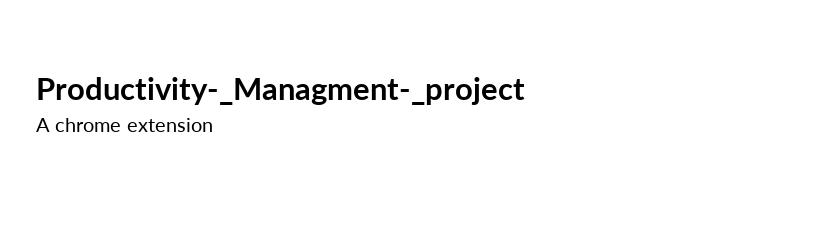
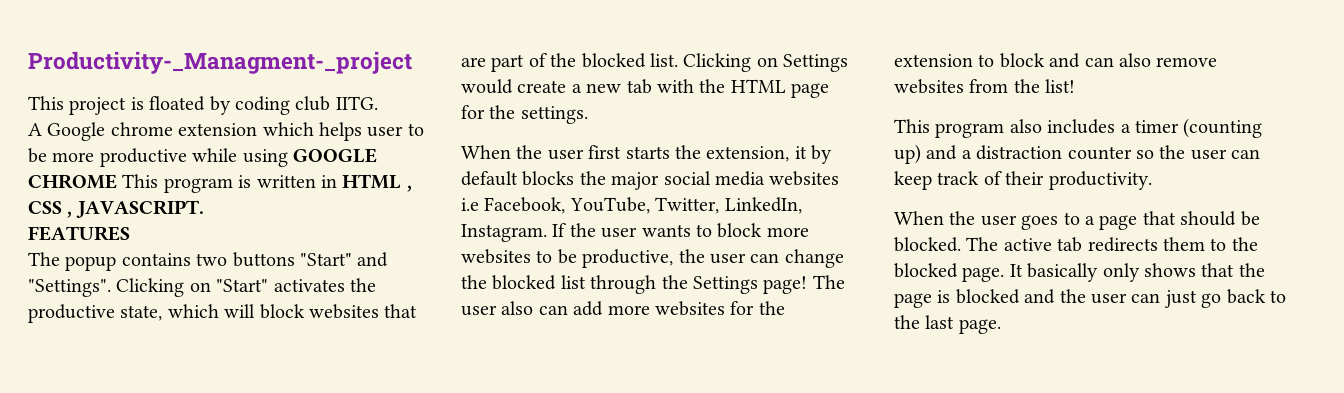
(525, 91) none -> [28,96,378,115] // This project is floated by coding club IITG.
(50, 125) none -> [47,122,106,141] Google
(213, 125) none -> [262,122,424,141] [28,148,377,167] [28,174,412,193] [28,200,204,218] [28,226,130,241] [28,252,389,271] [28,278,376,297] [28,304,418,323] [461,53,849,72] [461,79,830,98] [461,105,588,124] [461,145,833,164] [461,171,840,190] [461,197,802,214] [461,223,809,242] [461,249,844,268] [461,275,845,294] [461,301,785,316] [894,53,1218,68] [894,79,1076,94] [894,118,1263,138] [894,144,1261,164] [894,171,1152,190] [894,211,1260,230] [894,237,1258,252] [894,263,1265,282] [894,289,1286,308] [894,315,1001,334] which helps user to be more productive while using GOOGLE CHROME This program is written in HTML , CSS , JAVASCRIPT. // FEATURES // The popup contains two buttons "Start" and "Settings". Clicking on "Start" activates the productive state, which will block websites that are part of the blocked list. Clicking on Settings would create a new tab with the HTML page for the settings. // When the user first starts the extension, it by default blocks the major social media websites i.e Facebook, YouTube, Twitter, LinkedIn, Instagram. If the user wants to block more websites to be productive, the user can change the blocked list through the Settings page! The user also can add more websites for the extension to block and can also remove websites from the list! // This program also includes a timer (counting up) and a distraction counter so the user can keep track of their productivity. // When the user goes to a page that should be blocked. The active tab redirects them to the blocked page. It basically only shows that the page is blocked and the user can just go back to the last page.

